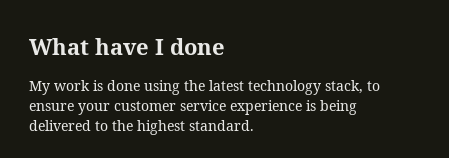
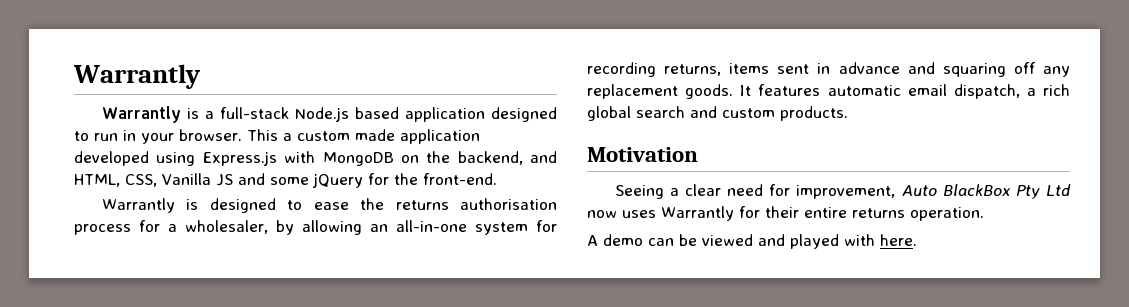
[29,38,225,55] [29,80,380,95] [29,100,357,115] [29,120,254,135] What have I done // My work is done using the latest technology stack, to ensure your customer service experience is being delivered to the highest standard. -> [73,64,201,89] [101,106,558,123] [74,129,480,144] [74,151,557,166] [74,173,497,188] [101,198,557,213] [74,220,557,235] [587,62,1070,77] [587,84,1070,99] [587,106,848,121] [587,147,698,162] [614,184,1071,199] [587,206,984,221] [587,234,917,249] Warrantly // Warrantly is a full-stack Node.js based application designed to run in your browser. This a custom made application developed using Express.js with MongoDB on the backend, and HTML, CSS, Vanilla JS and some jQuery for the front-end. // Warrantly is designed to ease the returns authorisation process for a wholesaler, by allowing an all-in-one system for recording returns, items sent in advance and squaring off any replacement goods. It features automatic email dispatch, a rich global search and custom products. // Motivation // Seeing a clear need for improvement, Auto BlackBox Pty Ltd now uses Warrantly for their entire returns operation. // A demo can be viewed and played with here.

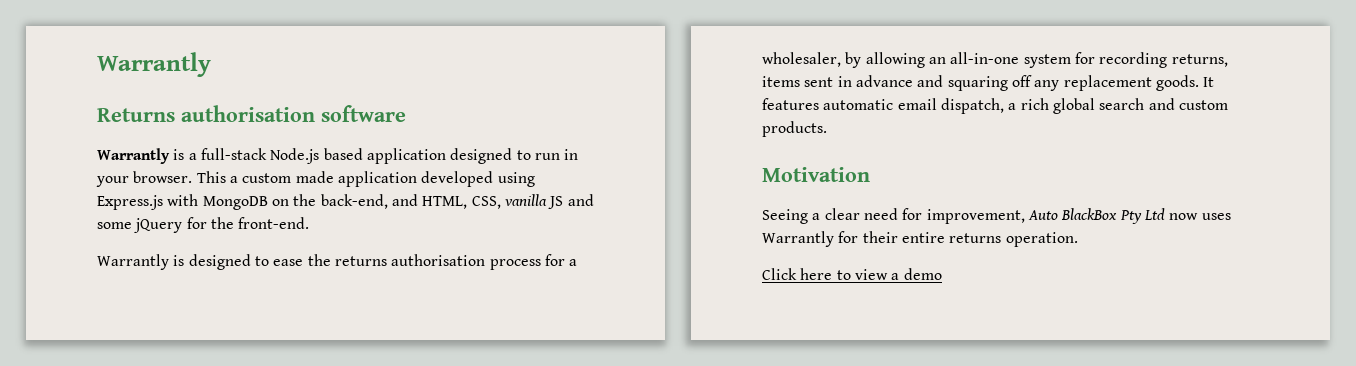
[73,64,201,89] Warrantly -> [97,52,211,77] [97,105,406,122] Warrantly // Returns authorisation software
[457,151,523,165] backend, -> [320,194,388,209] back-end,
[162,173,211,185] Vanilla -> [504,194,547,206] vanilla
[587,234,917,249] A demo can be viewed and played with here. -> [762,268,942,280] Click here to view a demo

